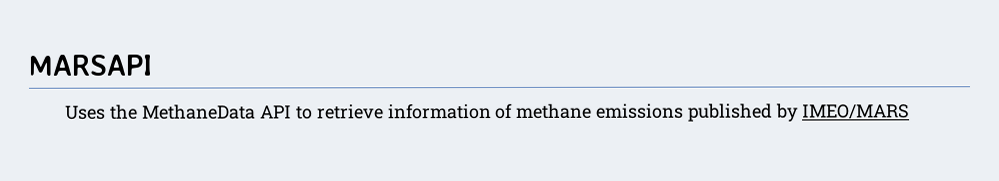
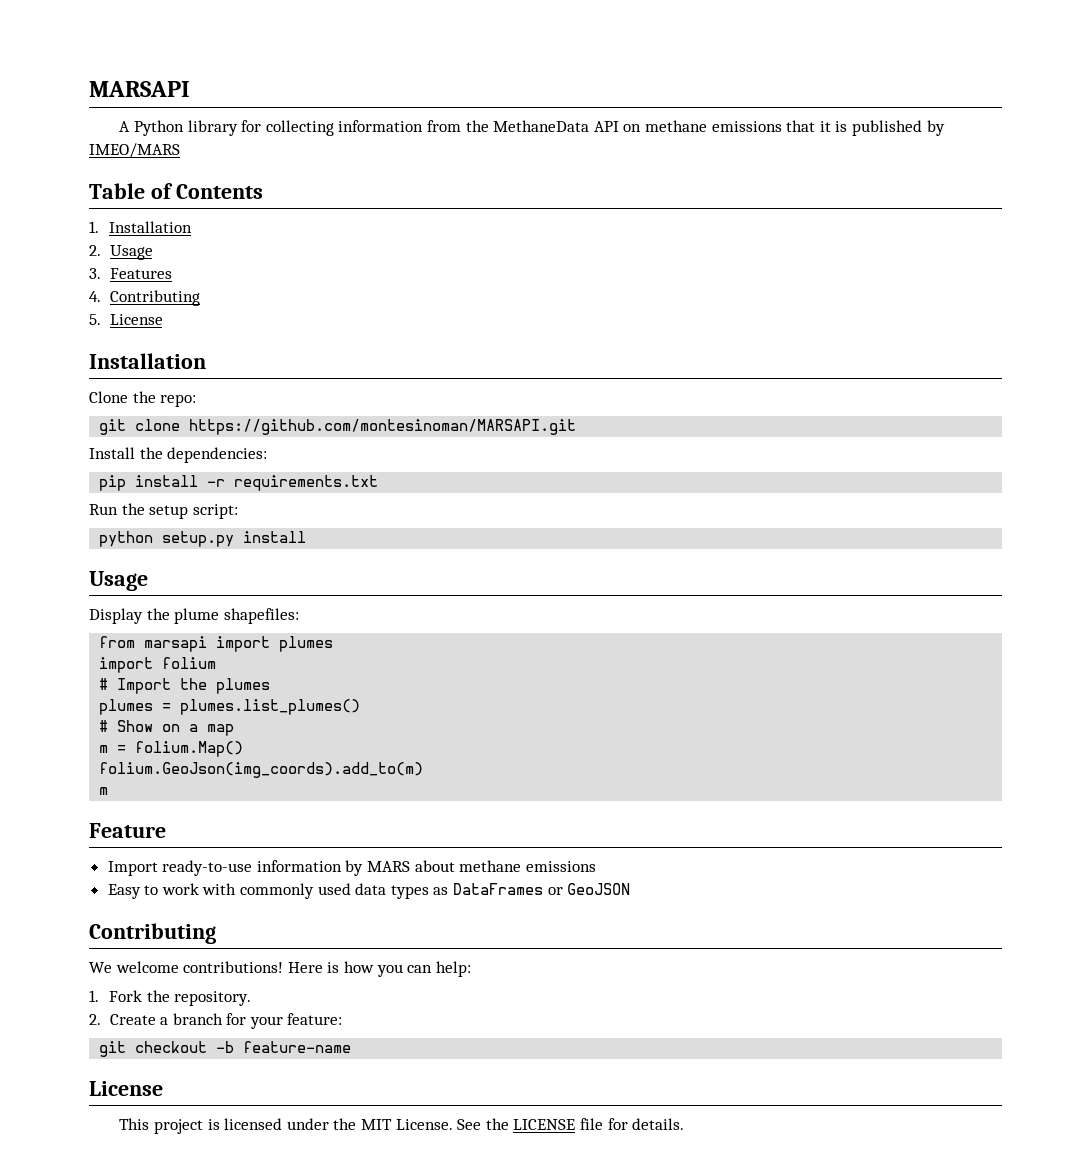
[65,103,910,122] Uses the MethaneData API to retrieve information of methane emissions published by IMEO/MARS -> [119,120,945,136] [89,143,180,158] [89,183,263,199] [89,221,193,233] [89,245,153,260] [89,268,172,279] [89,290,200,306] [89,314,163,325] [89,353,206,369] [89,391,197,407] [99,419,577,435] [89,447,268,463] [99,475,379,491] [89,503,238,519] [99,531,307,547] [89,571,148,591] [89,608,299,624] [99,636,334,652] [99,657,217,673] [99,678,271,694] [99,699,361,715] [99,720,235,736] [99,741,244,757] [99,762,424,778] [99,787,109,795] [89,823,166,838] [107,860,596,876] [107,883,631,899] [89,923,216,944] [89,961,471,977] [89,990,252,1006] [89,1013,343,1029] [99,1041,352,1057] [89,1081,163,1096] [119,1118,685,1134] A Python library for collecting information from the MethaneData API on methane emissions that it is published by IMEO/MARS // Table of Contents // 1. Installation // 2. Usage // 3. Features // 4. Contributing // 5. License // Installation // Clone the repo: // git clone https://github.com/montesinoman/MARSAPI.git // Install the dependencies: // pip install -r requirements.txt // Run the setup script: // python setup.py install // Usage // Display the plume shapefiles: // from marsapi import plumes // import folium // # Import the plumes // plumes = plumes.list_plumes() // # Show on a map // m = folium.Map() // folium.GeoJson(img_coords).add_to(m) // m // Feature // Import ready-to-use information by MARS about methane emissions // Easy to work with commonly used data types as DataFrames or GeoJSON // Contributing // We welcome contributions! Here is how you can help: // 1. Fork the repository. // 2. Create a branch for your feature: // git checkout -b feature-name // License // This project is licensed under the MIT License. See the LICENSE file for details.

